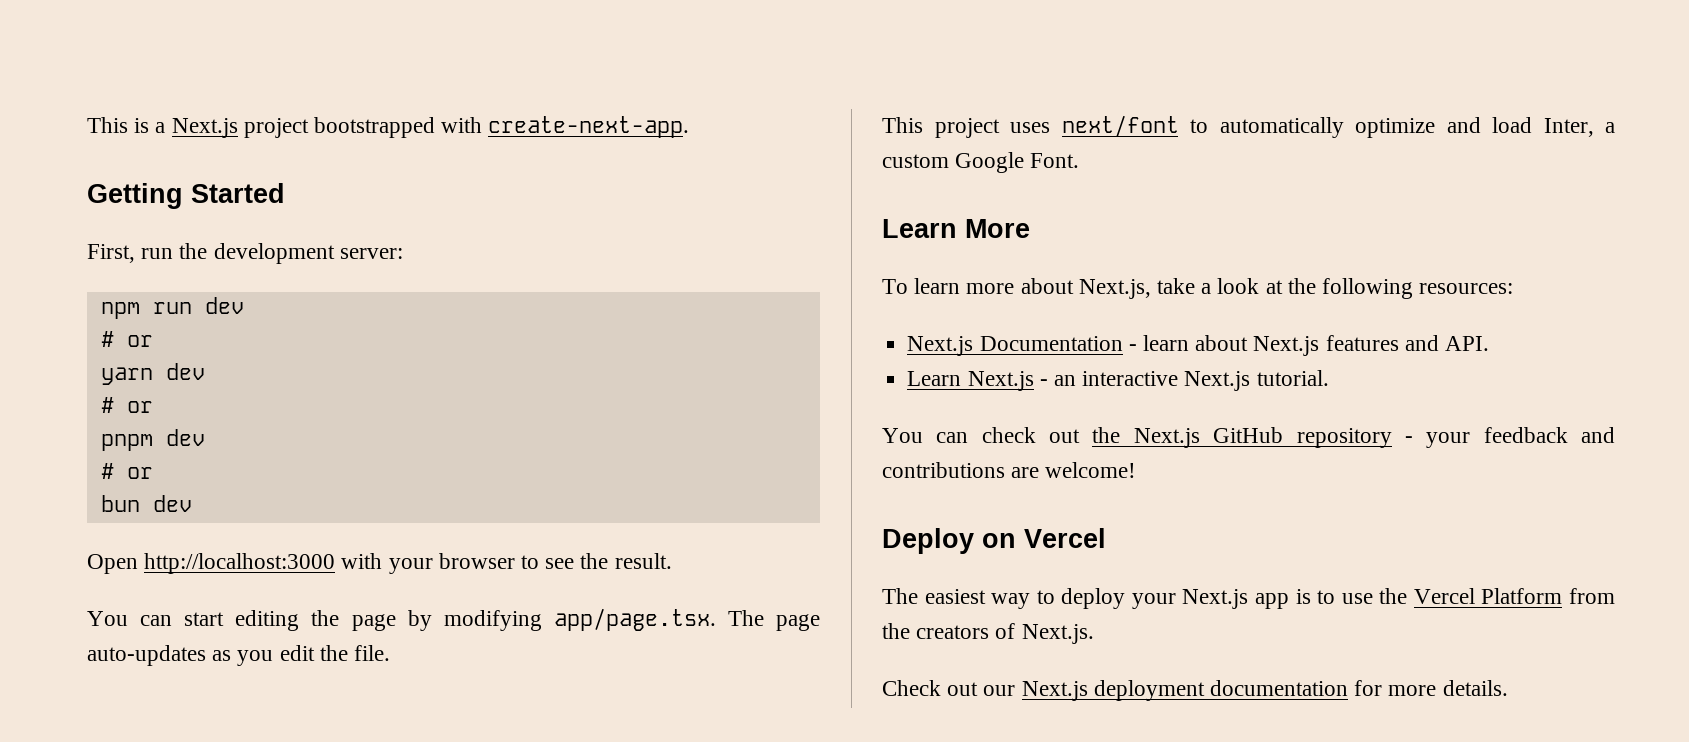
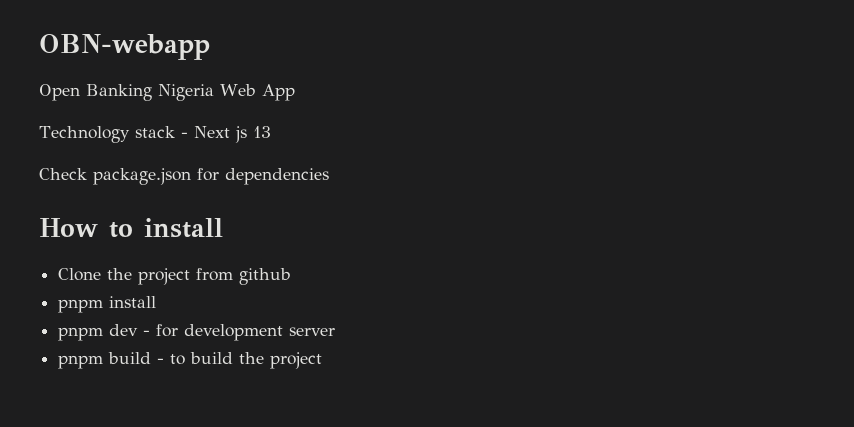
[87,116,690,138] [87,183,285,209] [87,243,403,264] [100,297,244,319] [100,331,153,347] [100,363,205,385] [100,397,153,413] [100,429,205,451] [100,463,153,479] [100,495,192,512] [87,553,672,574] [87,608,821,631] [87,645,391,666] [882,115,1615,138] [882,152,1080,173] [882,219,1030,238] [882,278,1514,299] [907,335,1489,356] [907,370,1329,391] [882,427,1615,448] [882,462,1137,478] [882,528,1106,554] [882,588,1615,609] [882,623,1094,644] [882,680,1508,701] This is a Next.js project bootstrapped with create-next-app. // Getting Started // First, run the development server: // npm run dev // # or // yarn dev // # or // pnpm dev // # or // bun dev // Open http://localhost:3000 with your browser to see the result. // You can start editing the page by modifying app/page.tsx. The page auto-updates as you edit the file. // This project uses next/font to automatically optimize and load Inter, a custom Google Font. // Learn More // To learn more about Next.js, take a look at the following resources: // Next.js Documentation - learn about Next.js features and API. // Learn Next.js - an interactive Next.js tutorial. // You can check out the Next.js GitHub repository - your feedback and contributions are welcome! // Deploy on Vercel // The easiest way to deploy your Next.js app is to use the Vercel Platform from the creators of Next.js. // Check out our Next.js deployment documentation for more details. -> [39,34,210,60] [39,84,295,101] [39,126,271,143] [39,168,329,185] [39,218,223,238] [58,268,292,285] [58,296,157,313] [58,324,336,341] [58,352,323,369] OBN-webapp // Open Banking Nigeria Web App // Technology stack - Next js 13 // Check package.json for dependencies // How to install // Clone the project from github // pnpm install // pnpm dev - for development server // pnpm build - to build the project

